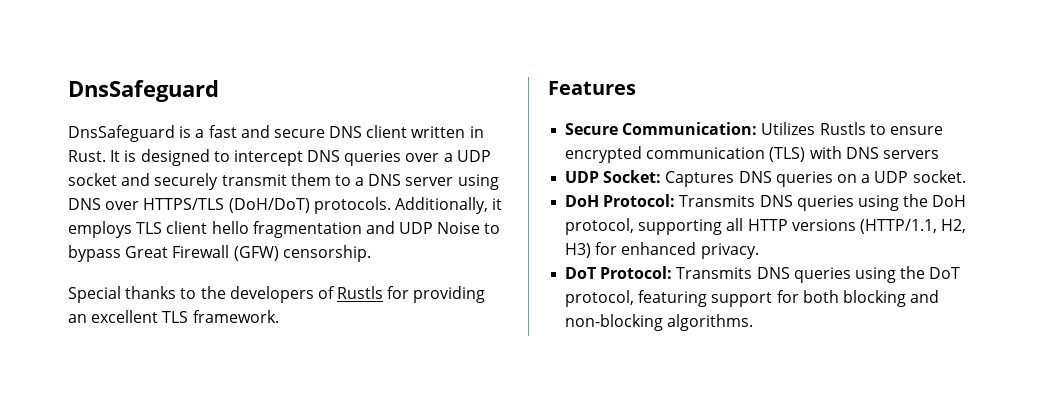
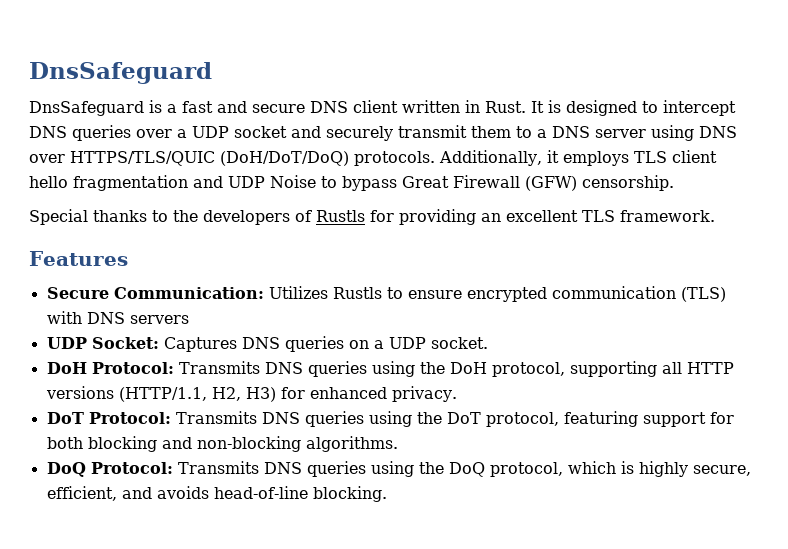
[143,198,310,213] HTTPS/TLS (DoH/DoT) -> [70,151,349,166] HTTPS/TLS/QUIC (DoH/DoT/DoQ)
(754, 322) none -> [46,461,751,477] [46,486,387,502] // DoQ Protocol: Transmits DNS queries using the DoQ protocol, which is highly secure, efficient, and avoids head-of-line blocking.

